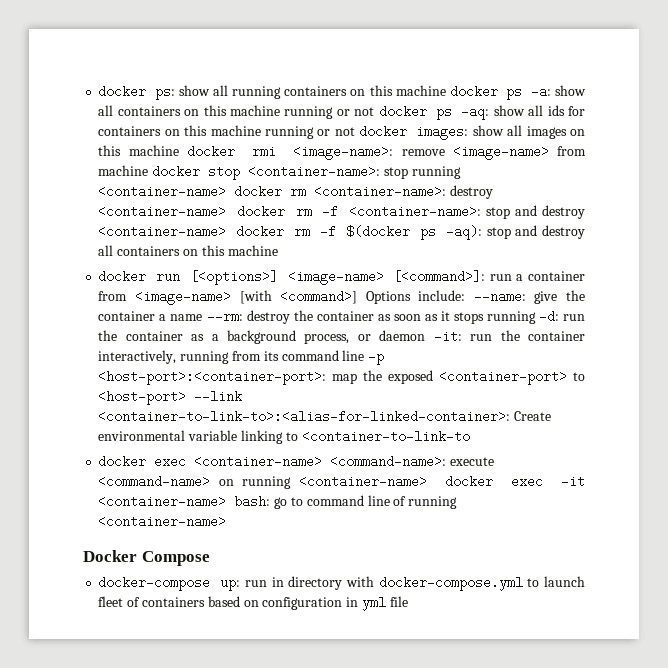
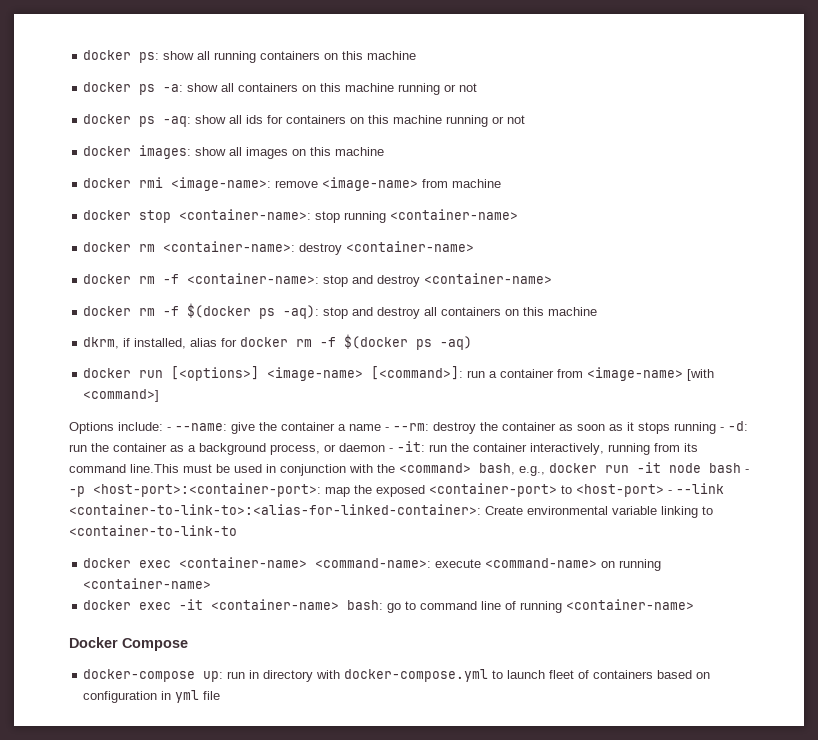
(446, 90) none -> (417, 55) //
(375, 111) none -> (478, 87) //
(355, 131) none -> (526, 119) //
(179, 150) none -> (385, 151) //
(149, 170) none -> (502, 183) //
(227, 191) none -> (519, 214) //
(227, 211) none -> (475, 246) //
(227, 231) none -> (553, 278) //
(278, 250) none -> [83,334,473,350] // dkrm, if installed, alias for docker rm -f $(docker ps -aq)
(358, 297) none -> (160, 395) //
(466, 295) none -> [167,427,171,431] -
(203, 317) none -> [385,427,389,431] -
(536, 317) none -> [720,427,724,431] -
(426, 335) none -> [389,448,393,452] -
[342,350,365,361] line -> [130,462,749,476] line.This must be used in conjunction with the <command> bash, e.g., docker run -it node bash -
(187, 397) none -> [668,490,672,494] -
(427, 481) none -> (212, 583) //

